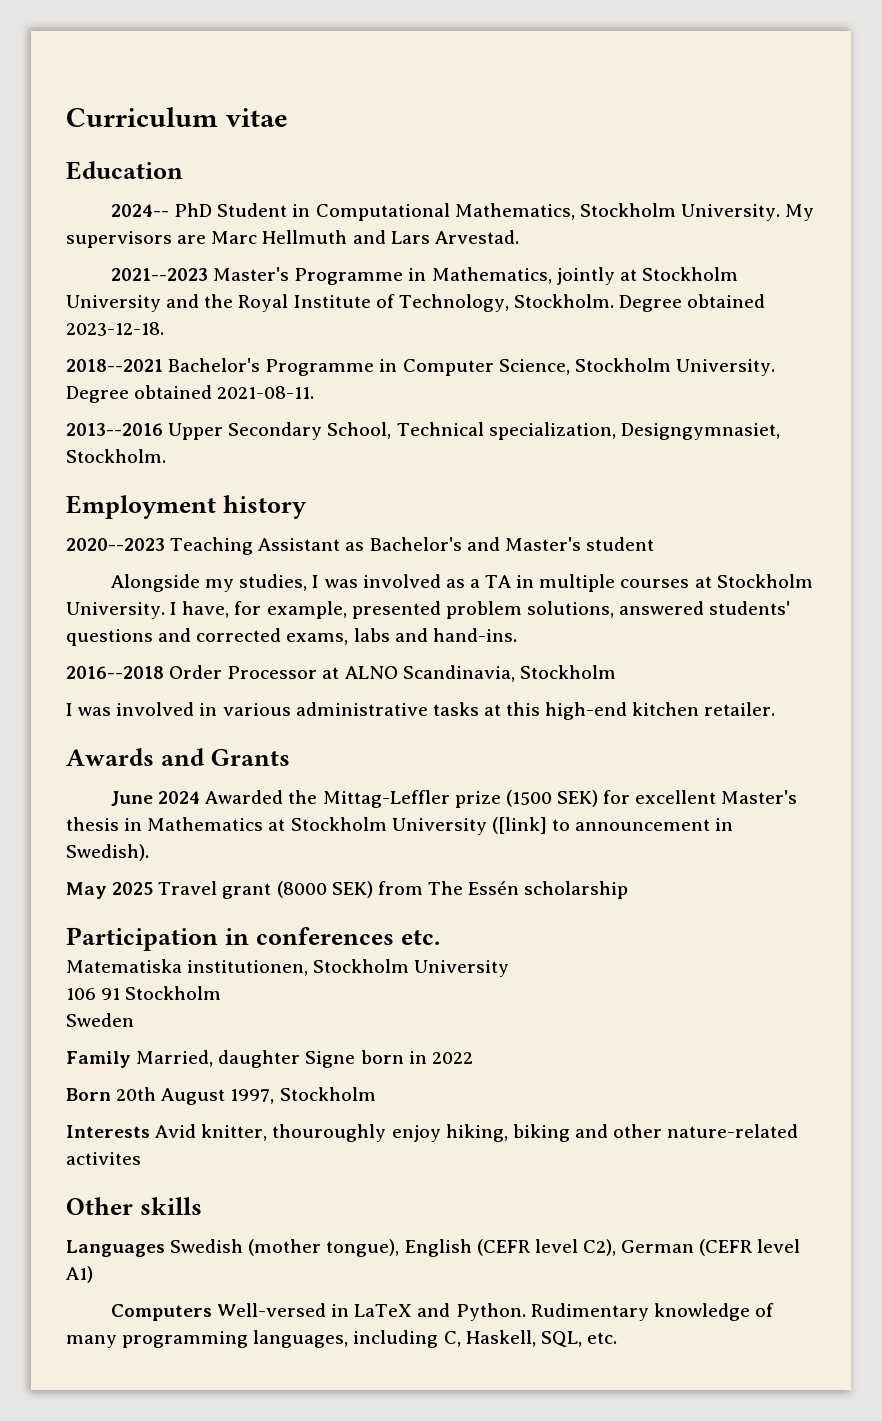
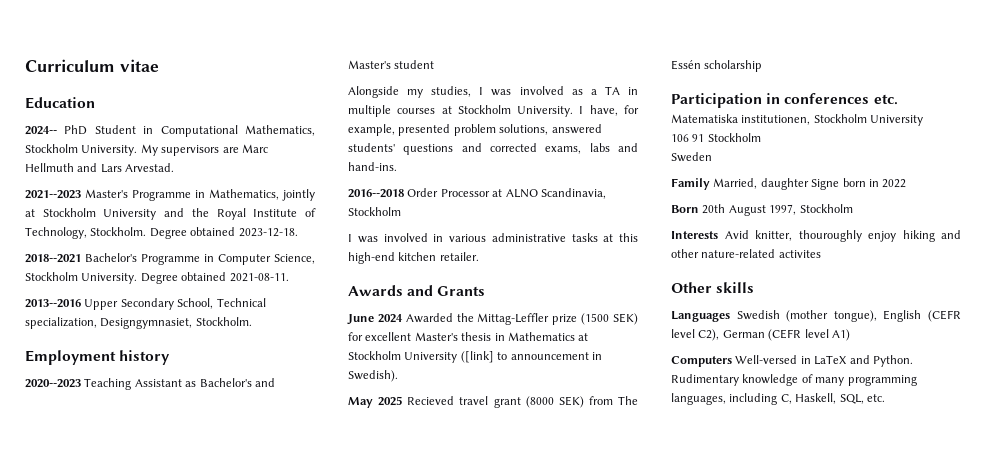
[158,881,218,895] Travel -> [407,396,489,405] Recieved travel
[445,1124,570,1142] hiking, biking -> [902,230,935,242] hiking

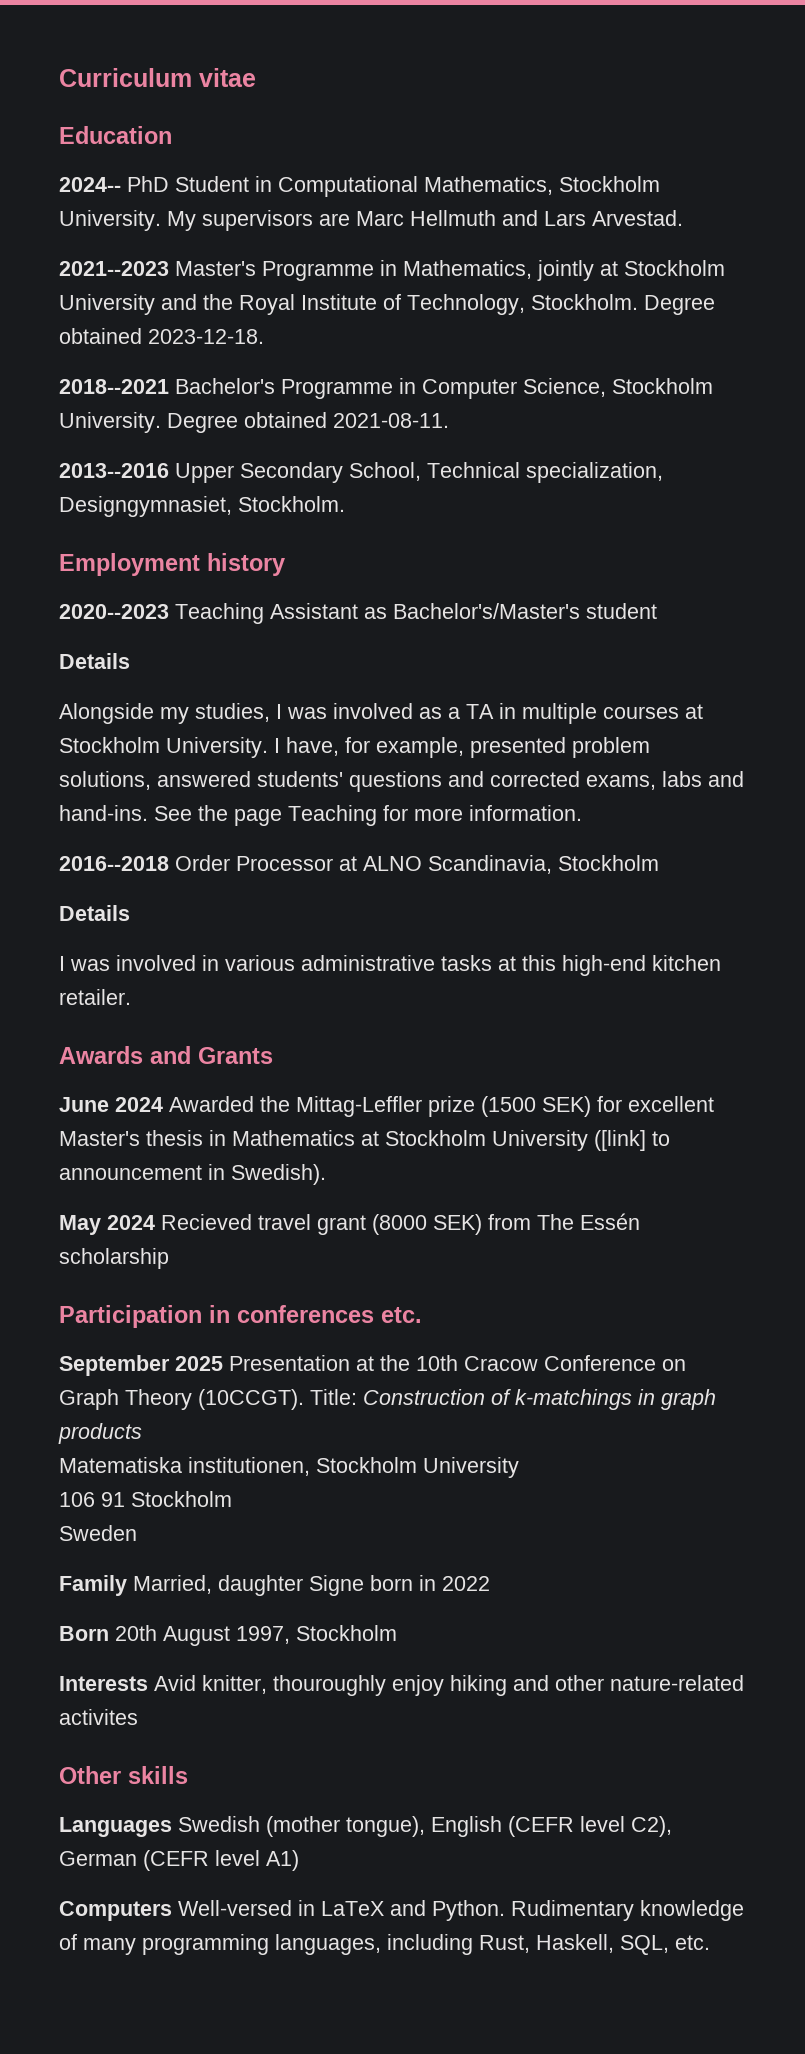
[199,378,275,387] [348,60,391,69] Bachelor's and Master's -> [393,603,580,619] Bachelor's/Master's
(435, 64) none -> [59,653,130,669] // Details
(397, 166) none -> [154,805,582,826] See the page Teaching for more information.
(401, 211) none -> [59,905,130,921] // Details
[378,396,403,406] 2025 -> [107,1215,155,1230] 2024
(898, 99) none -> [59,1355,686,1376] [59,1389,716,1410] [58,1423,142,1444] // September 2025 Presentation at the 10th Cracow Conference on Graph Theory (10CCGT). Title: Construction of k-matchings in graph products
[780,394,792,404] C, -> [479,1935,530,1953] Rust,

